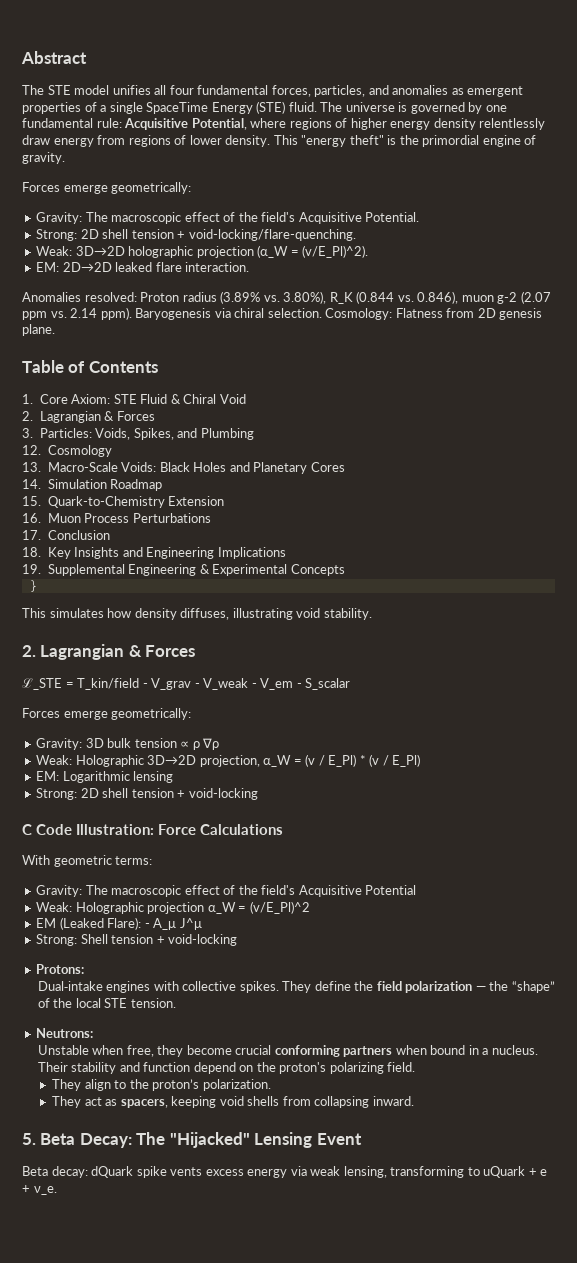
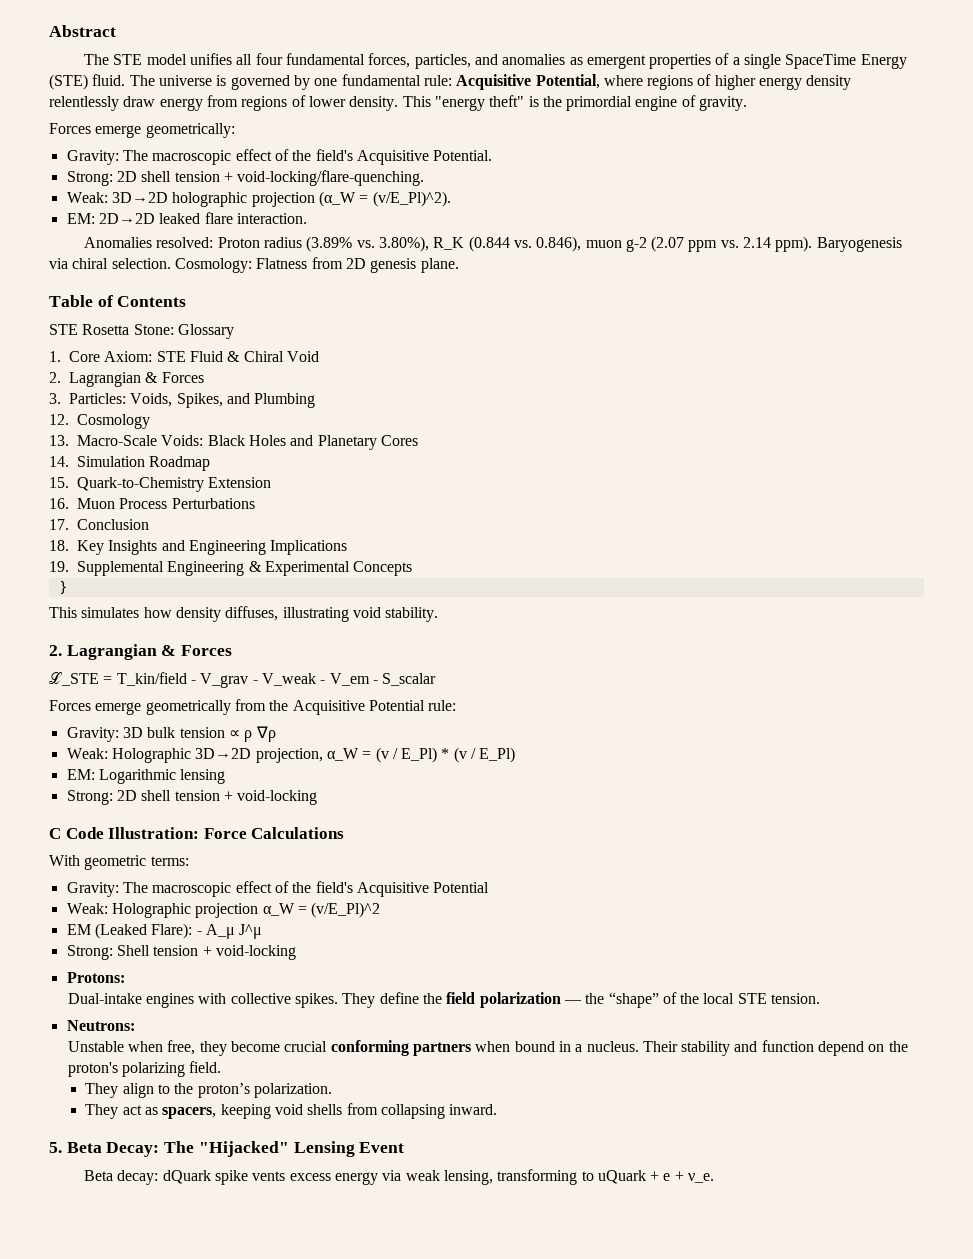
(158, 367) none -> [49,324,234,339] // STE Rosetta Stone: Glossary
[111,708,192,720] geometrically: -> [145,699,457,715] geometrically from the Acquisitive Potential rule:

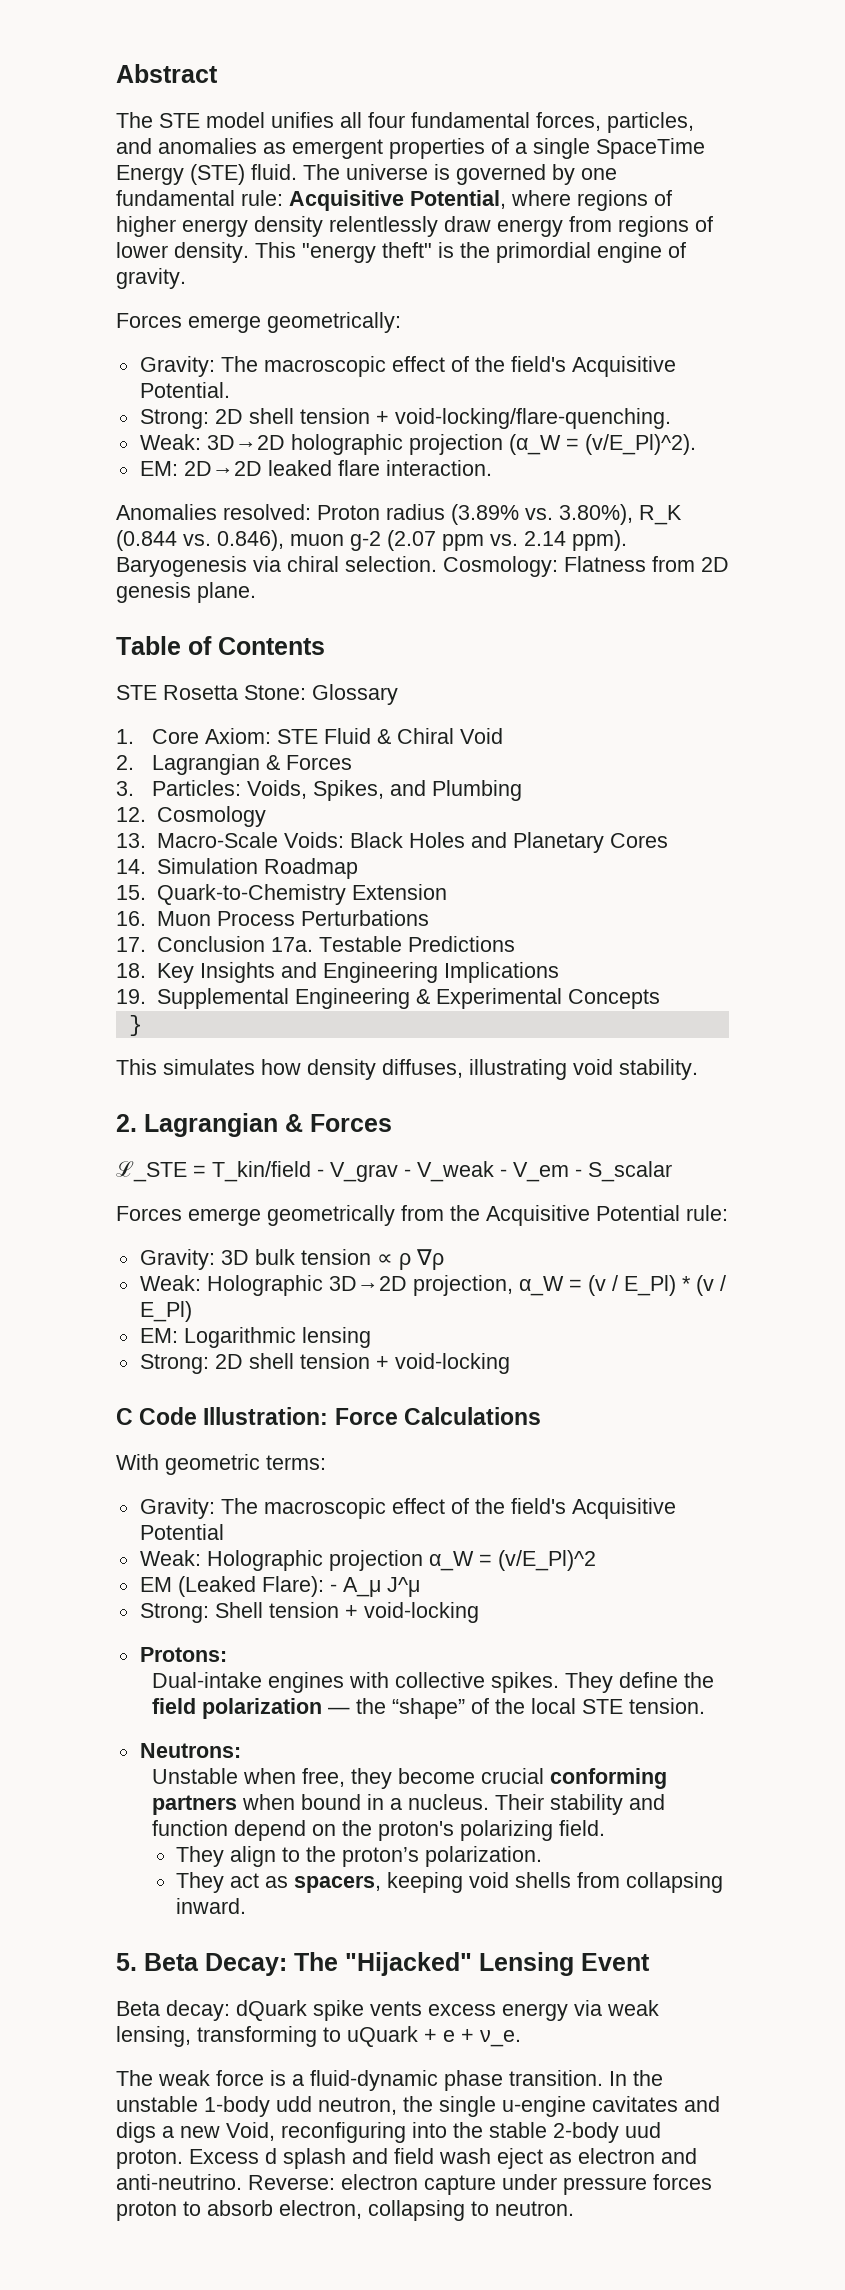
(149, 524) none -> [270,936,515,952] 17a. Testable Predictions
(715, 1178) none -> [116,2070,663,2091] [116,2096,720,2117] [116,2122,661,2143] [116,2148,697,2169] [116,2174,712,2195] [116,2200,574,2221] // The weak force is a fluid-dynamic phase transition. In the unstable 1-body udd neutron, the single u-engine cavitates and digs a new Void, reconfiguring into the stable 2-body uud proton. Excess d splash and field wash eject as electron and anti-neutrino. Reverse: electron capture under pressure forces proton to absorb electron, collapsing to neutron.

